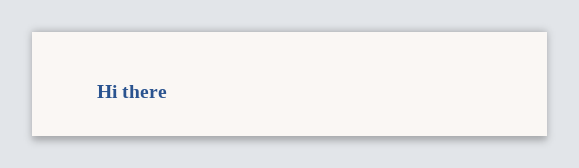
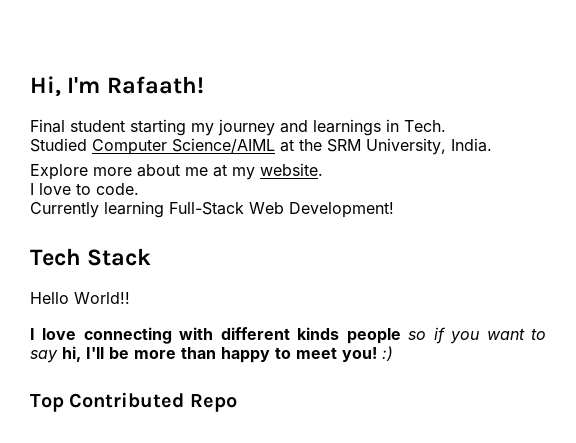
[97,85,168,98] Hi there -> [30,76,204,97] [30,119,446,136] [30,138,492,155] [30,163,323,180] [30,183,139,195] [30,201,394,218] [30,248,152,266] [30,292,130,304] [30,327,546,344] [30,346,393,363] [30,392,237,412] Hi, I'm Rafaath! // Final student starting my journey and learnings in Tech. // Studied Computer Science/AIML at the SRM University, India. // Explore more about me at my website. // I love to code. // Currently learning Full-Stack Web Development! // Tech Stack // Hello World!! // I love connecting with different kinds people so if you want to say hi, I'll be more than happy to meet you! :) // Top Contributed Repo

